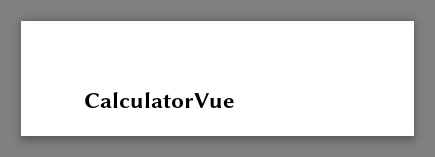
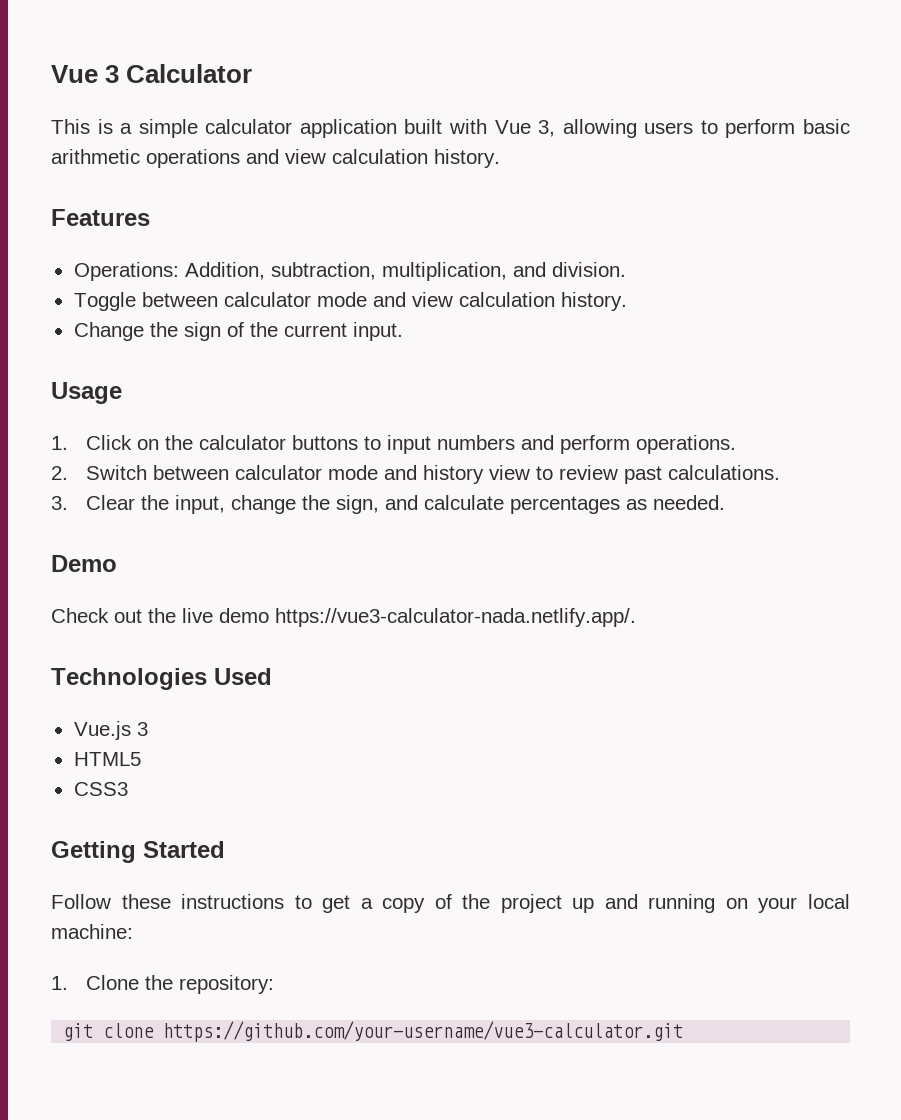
[84,92,235,108] CalculatorVue -> [51,64,253,83] [51,119,850,138] [51,149,500,168] [51,209,150,226] [73,262,626,281] [73,292,627,311] [73,322,403,341] [51,382,122,404] [51,435,737,454] [51,465,781,484] [51,495,726,514] [51,555,117,572] [51,608,636,627] [51,668,272,690] [73,721,148,740] [73,752,141,766] [73,782,128,796] [51,841,225,863] [51,894,850,913] [51,924,133,939] [51,975,275,994] [63,1021,684,1042] Vue 3 Calculator // This is a simple calculator application built with Vue 3, allowing users to perform basic arithmetic operations and view calculation history. // Features // Operations: Addition, subtraction, multiplication, and division. // Toggle between calculator mode and view calculation history. // Change the sign of the current input. // Usage // 1. Click on the calculator buttons to input numbers and perform operations. // 2. Switch between calculator mode and history view to review past calculations. // 3. Clear the input, change the sign, and calculate percentages as needed. // Demo // Check out the live demo https://vue3-calculator-nada.netlify.app/. // Technologies Used // Vue.js 3 // HTML5 // CSS3 // Getting Started // Follow these instructions to get a copy of the project up and running on your local machine: // 1. Clone the repository: // git clone https://github.com/your-username/vue3-calculator.git

